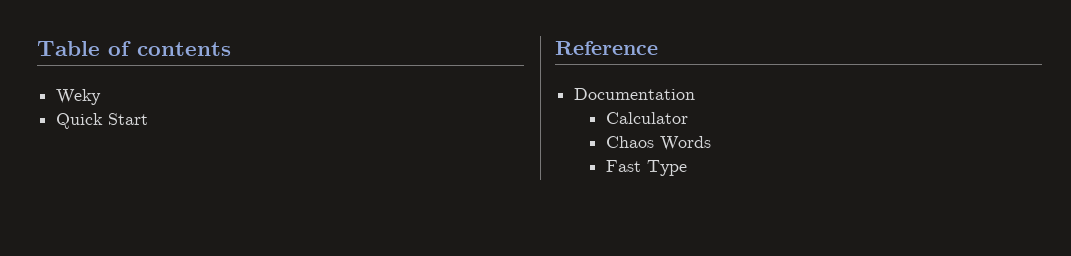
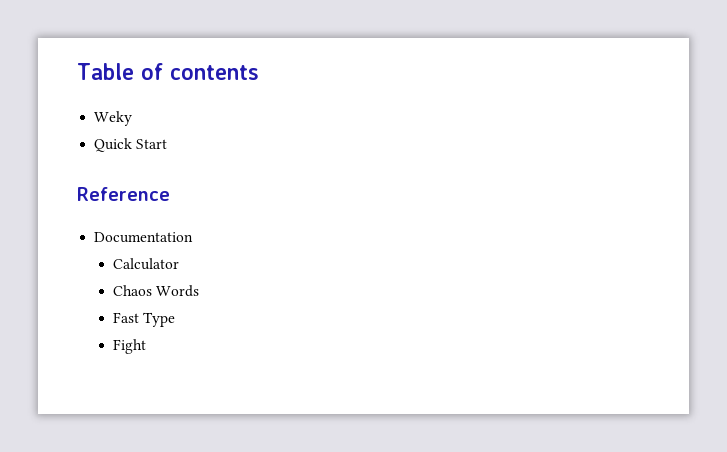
(687, 168) none -> [113,339,147,354] // Fight

